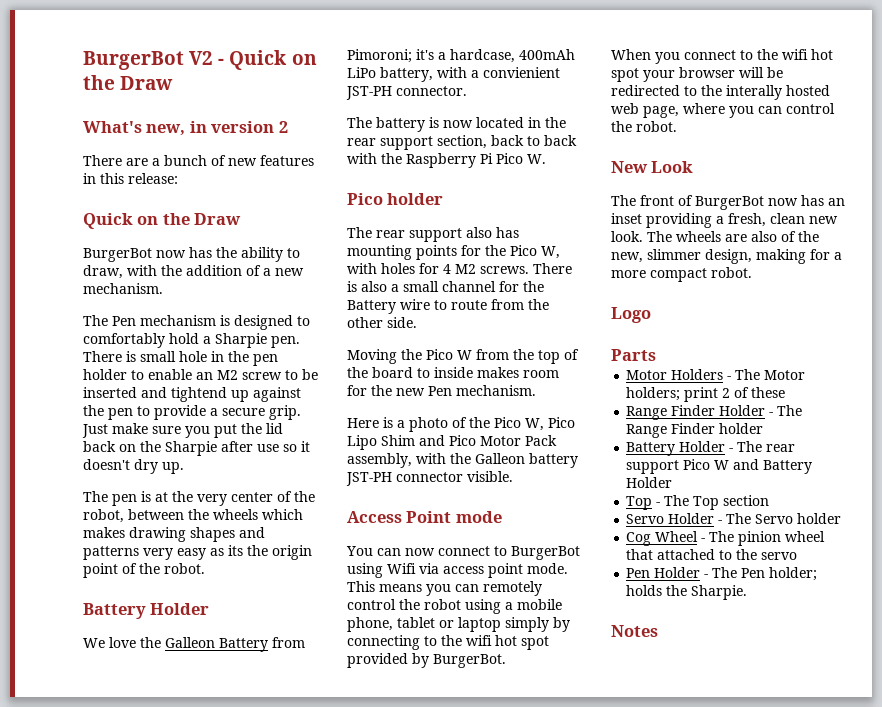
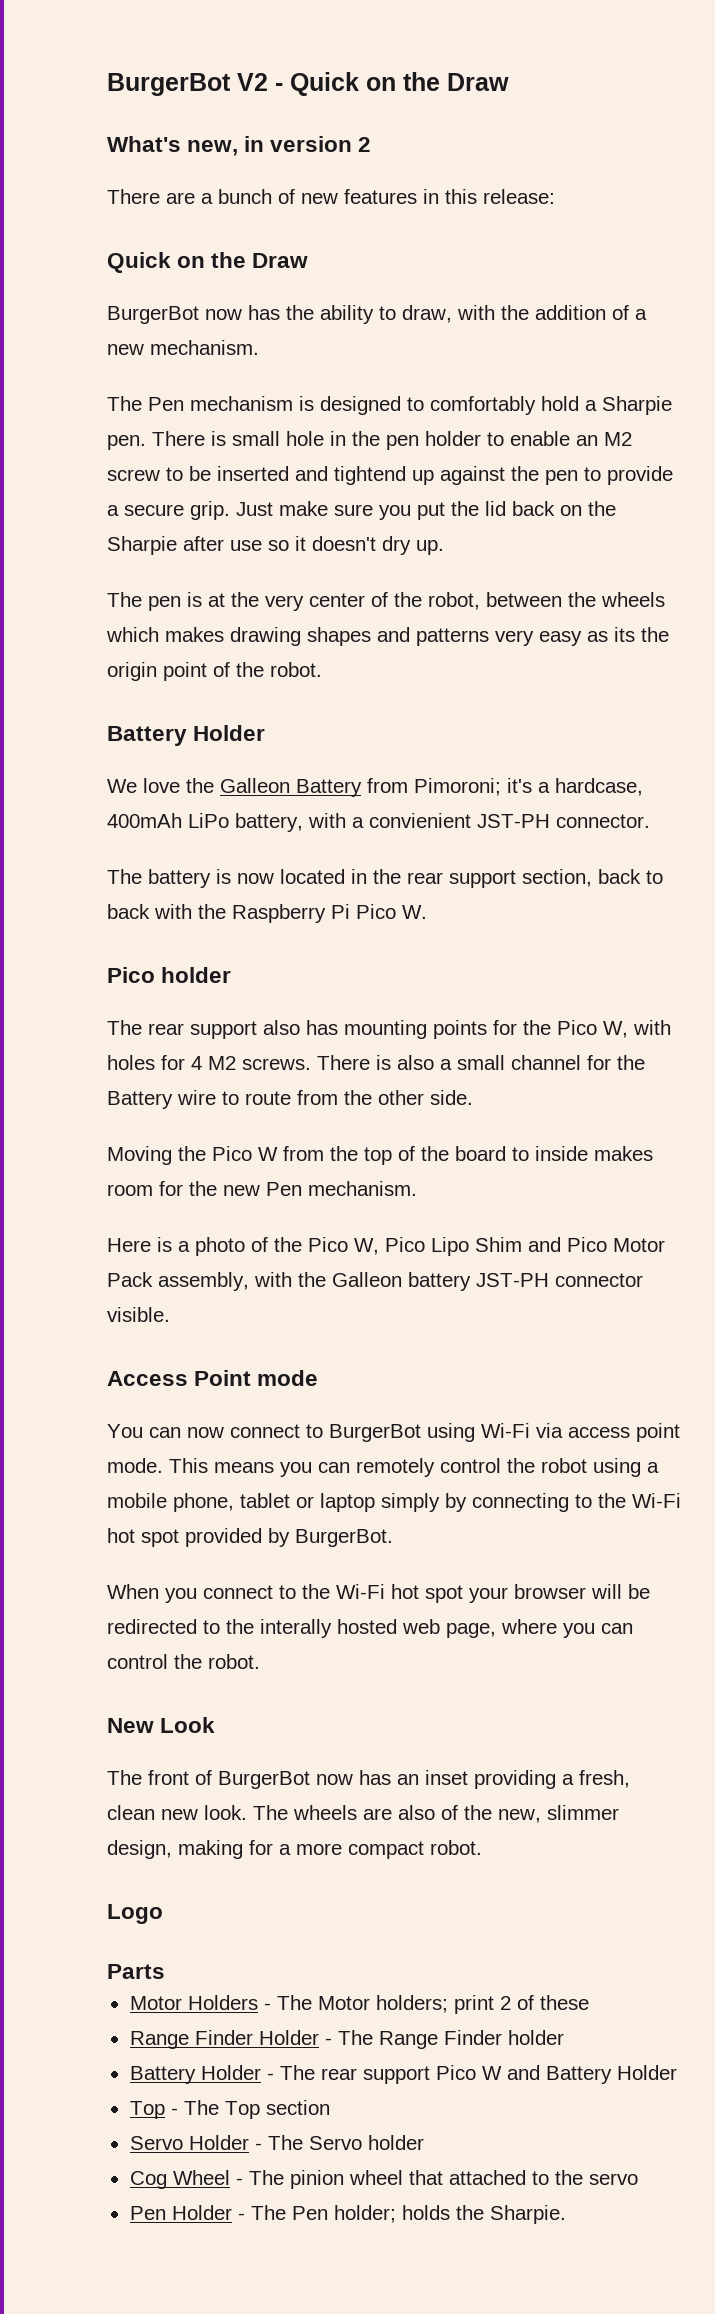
[387,563,416,574] Wifi -> [481,1423,530,1438] Wi-Fi
[466,635,492,646] wifi -> [632,1493,681,1508] Wi-Fi
[782,49,808,60] wifi -> [336,1584,385,1599] Wi-Fi
[611,625,658,637] // Notes -> (566, 2214) none

